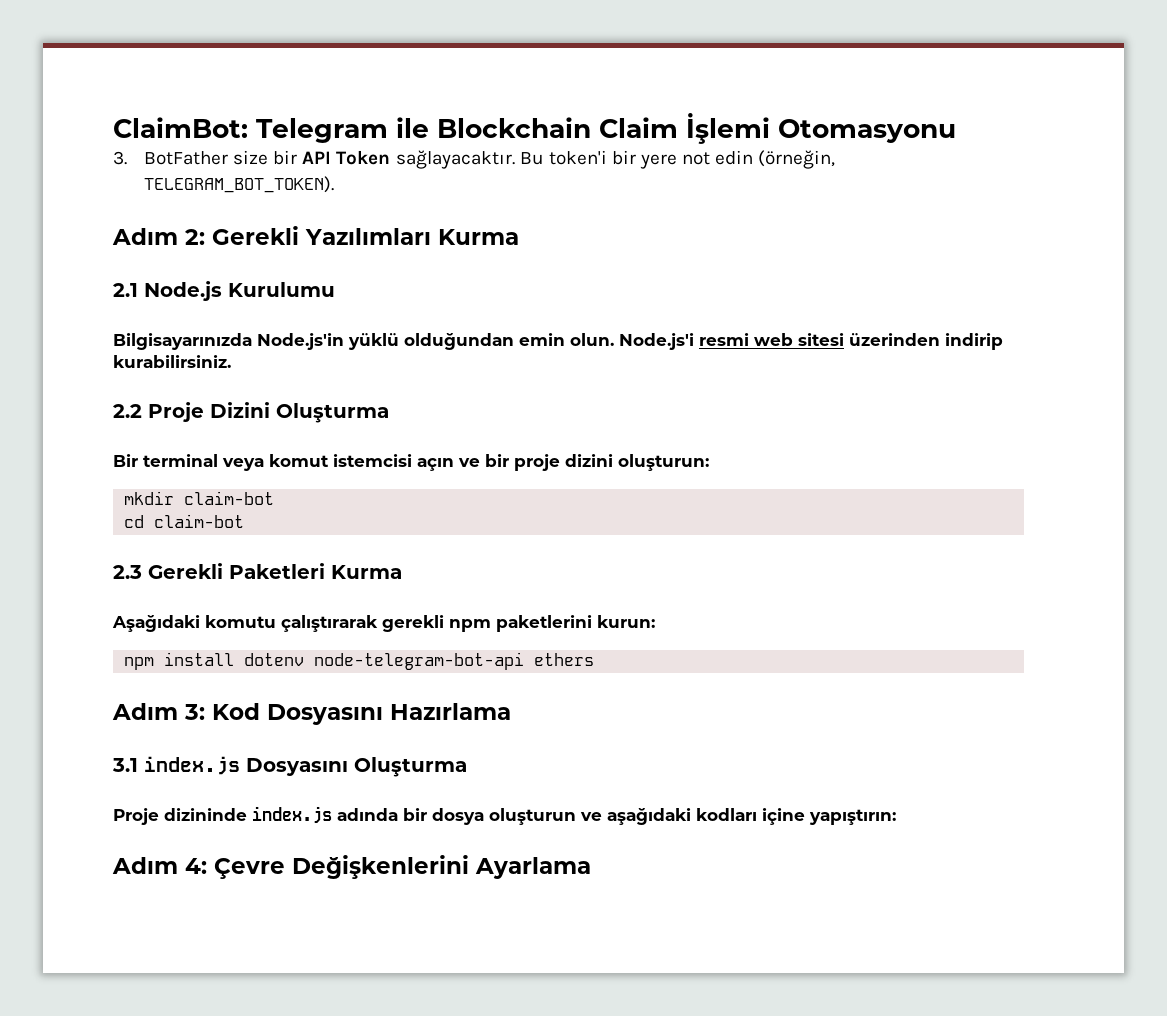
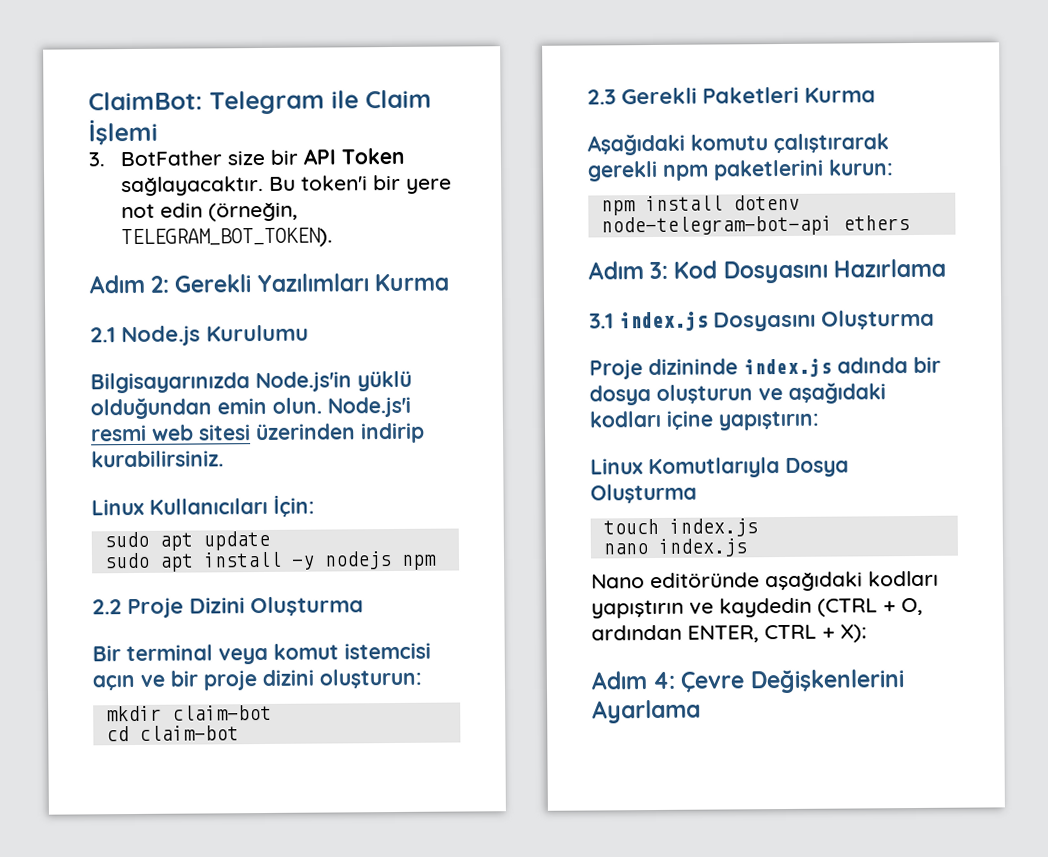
[437,117,591,138] Blockchain -> (359, 99) none
[778,119,956,143] Otomasyonu -> (158, 132) none
(231, 361) none -> [91,494,315,517] [103,530,270,551] [103,551,437,572] // Linux Kullanıcıları İçin: // sudo apt update // sudo apt install -y nodejs npm
(896, 817) none -> [590,457,849,479] [590,483,697,504] [602,518,758,537] [602,538,747,557] [591,570,939,592] [591,597,923,619] [591,624,867,643] // Linux Komutlarıyla Dosya Oluşturma // touch index.js // nano index.js // Nano editöründe aşağıdaki kodları yapıştırın ve kaydedin (CTRL + O, ardından ENTER, CTRL + X):

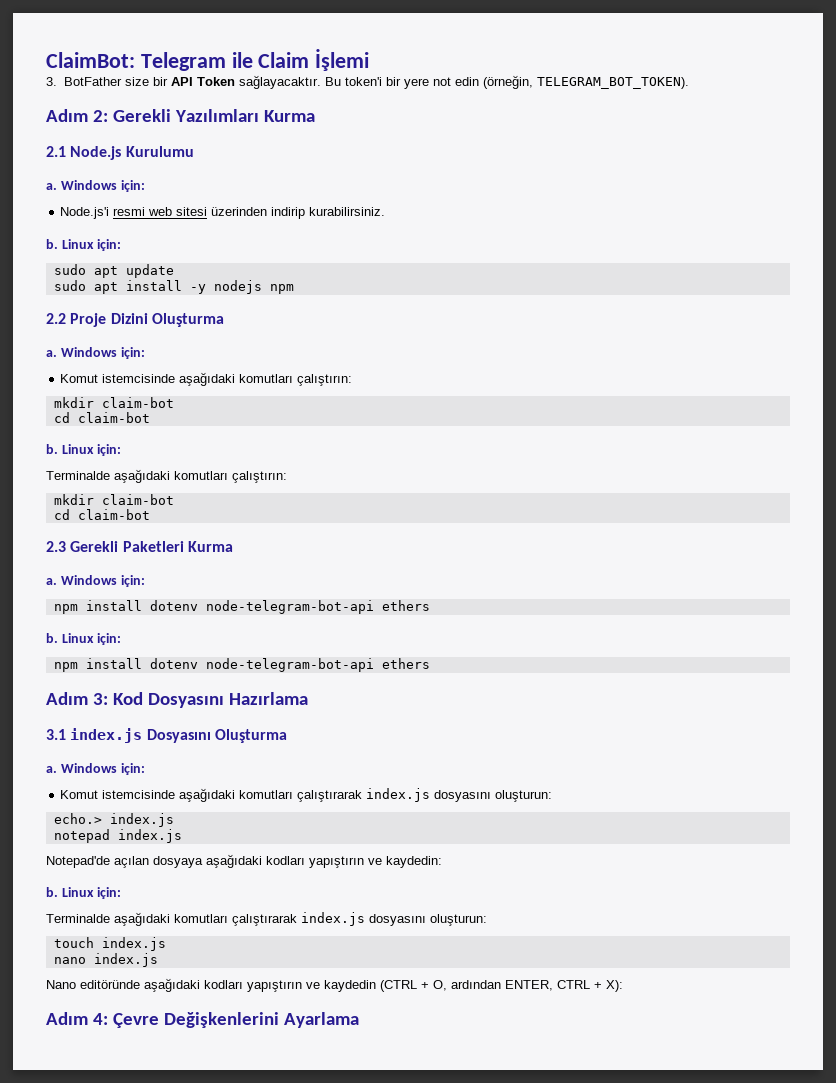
[90,370,412,394] [90,397,322,420] Bilgisayarınızda Node.js'in yüklü olduğundan emin olun. -> [46,180,145,192] a. Windows için: //
[91,494,315,517] Linux Kullanıcıları İçin: -> [46,239,121,251] b. Linux için:
[92,642,431,665] [92,668,422,691] Bir terminal veya komut istemcisi açın ve bir proje dizini oluşturun: -> [46,347,145,359] [60,372,353,386] [53,397,174,408] [53,412,150,423] [46,444,121,456] [46,469,287,483] a. Windows için: // Komut istemcisinde aşağıdaki komutları çalıştırın: // mkdir claim-bot // cd claim-bot // b. Linux için: // Terminalde aşağıdaki komutları çalıştırın:
[587,133,889,156] [587,159,894,182] Aşağıdaki komutu çalıştırarak gerekli npm paketlerini kurun: -> [46,575,145,587] [53,600,430,614] [46,633,121,645] a. Windows için: // npm install dotenv node-telegram-bot-api ethers // b. Linux için:
[589,356,941,380] [589,382,886,406] [589,410,820,431] [590,457,849,479] [590,483,697,504] Proje dizininde index.js adında bir dosya oluşturun ve aşağıdaki kodları içine yapıştırın: // Linux Komutlarıyla Dosya Oluşturma -> [46,763,145,775] [60,788,553,802] [53,813,174,827] [53,829,182,843] [46,854,442,868] [46,887,121,899] [46,912,487,926] a. Windows için: // Komut istemcisinde aşağıdaki komutları çalıştırarak index.js dosyasını oluşturun: // echo.> index.js // notepad index.js // Notepad'de açılan dosyaya aşağıdaki kodları yapıştırın ve kaydedin: // b. Linux için: // Terminalde aşağıdaki komutları çalıştırarak index.js dosyasını oluşturun:

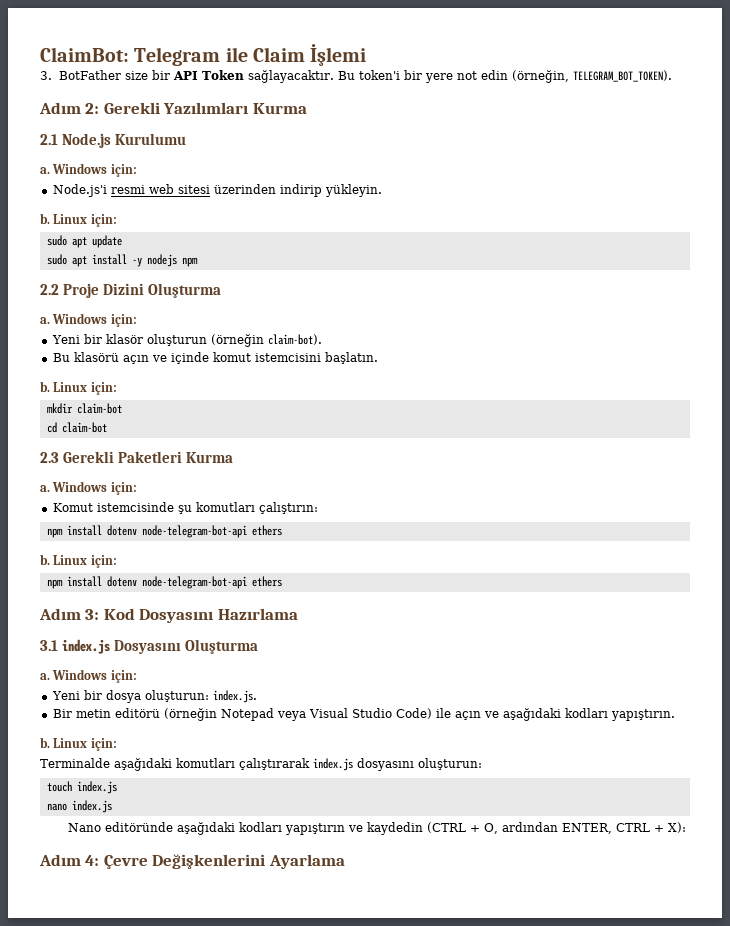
[309,207,386,216] kurabilirsiniz. -> [324,184,382,197] yükleyin.
[60,372,353,386] [53,397,174,408] [53,412,150,423] [46,444,121,456] [46,469,287,483] Komut istemcisinde aşağıdaki komutları çalıştırın: // mkdir claim-bot // cd claim-bot // b. Linux için: // Terminalde aşağıdaki komutları çalıştırın: -> [51,334,322,347] [52,352,378,364] [40,381,117,395] Yeni bir klasör oluşturun (örneğin claim-bot). // Bu klasörü açın ve içinde komut istemcisini başlatın. // b. Linux için:
(145, 581) none -> [52,502,318,514] // Komut istemcisinde şu komutları çalıştırın:
[60,788,553,802] [53,813,174,827] [53,829,182,843] [46,854,442,868] Komut istemcisinde aşağıdaki komutları çalıştırarak index.js dosyasını oluşturun: // echo.> index.js // notepad index.js // Notepad'de açılan dosyaya aşağıdaki kodları yapıştırın ve kaydedin: -> [51,690,257,703] [52,708,675,721] Yeni bir dosya oluşturun: index.js. // Bir metin editörü (örneğin Notepad veya Visual Studio Code) ile açın ve aşağıdaki kodları yapıştırın.

